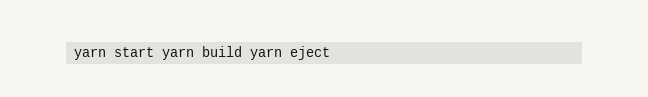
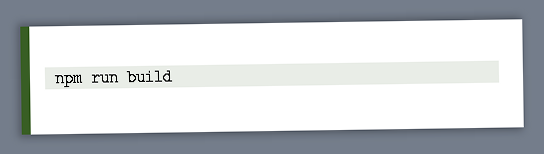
[73,46,330,60] yarn start yarn build yarn eject -> [53,68,174,88] npm run build

